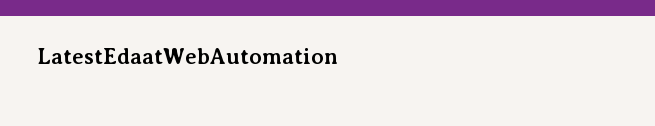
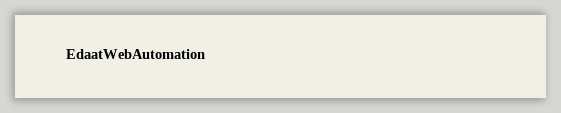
[37,48,338,64] LatestEdaatWebAutomation -> [66,49,205,59] EdaatWebAutomation

